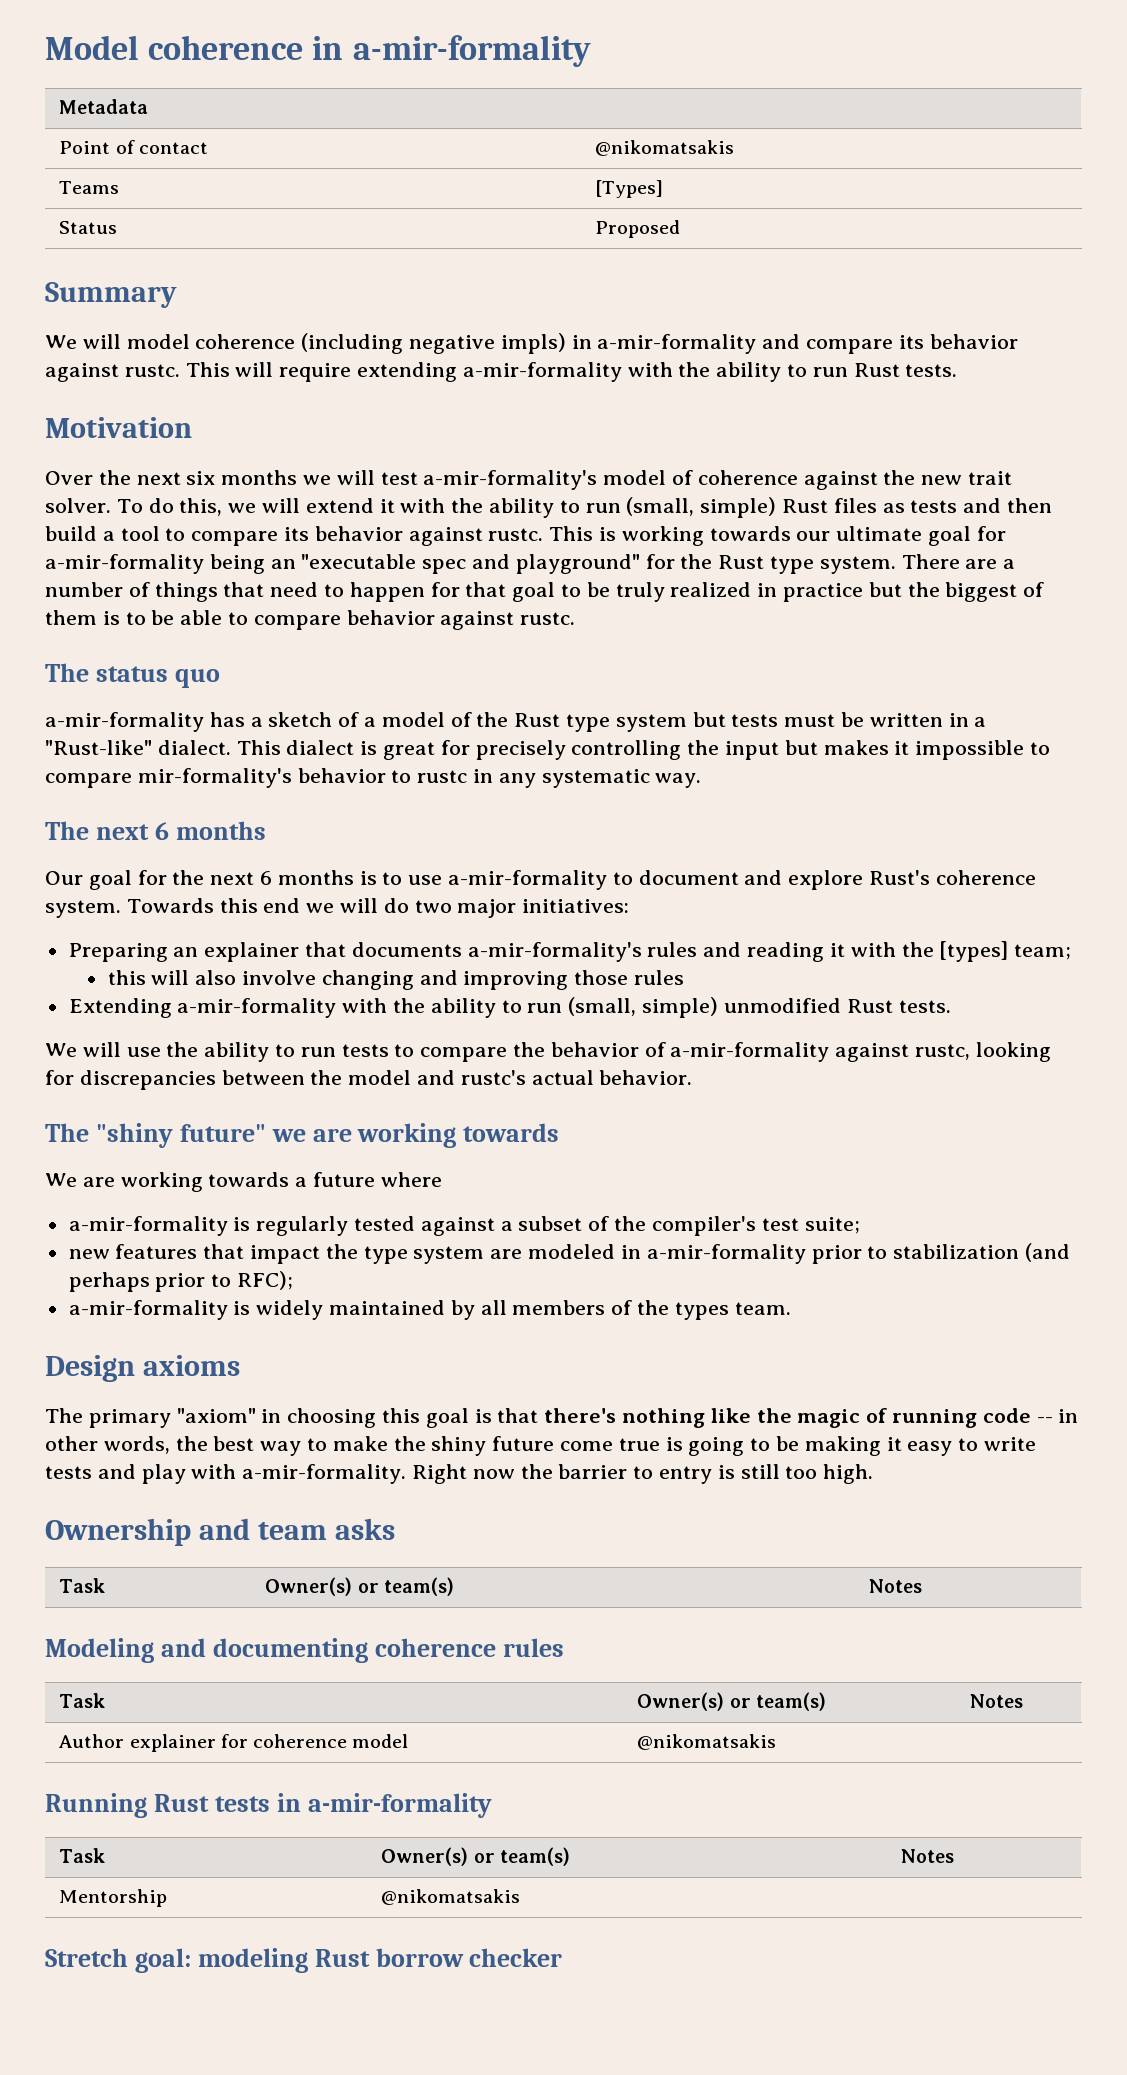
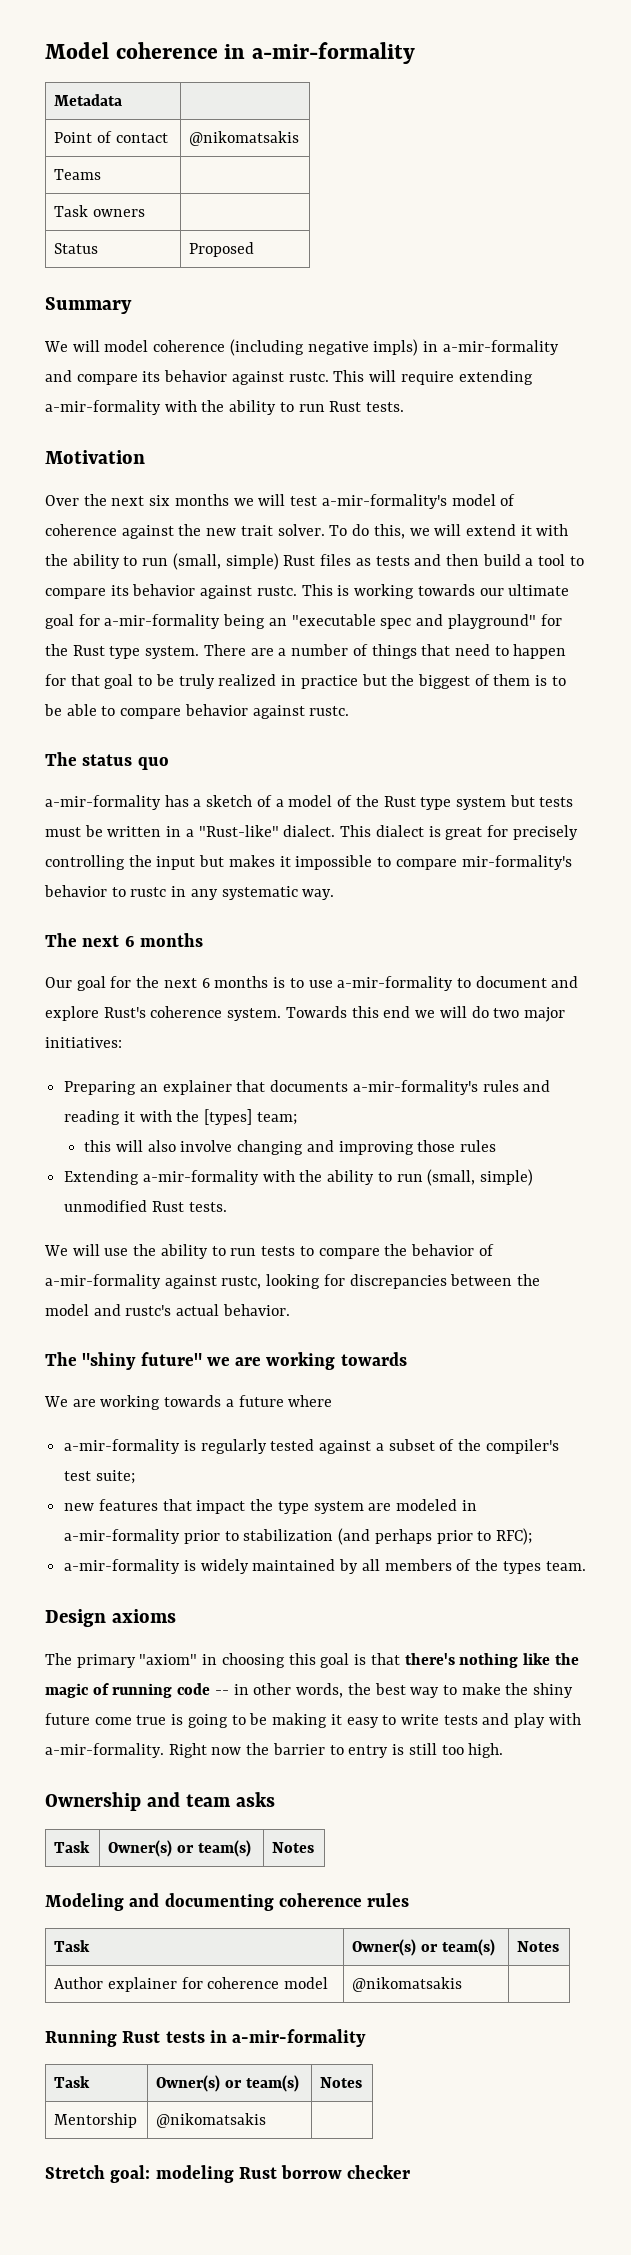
[595,180,664,198] [Types] -> [54,205,145,217] // Task owners |

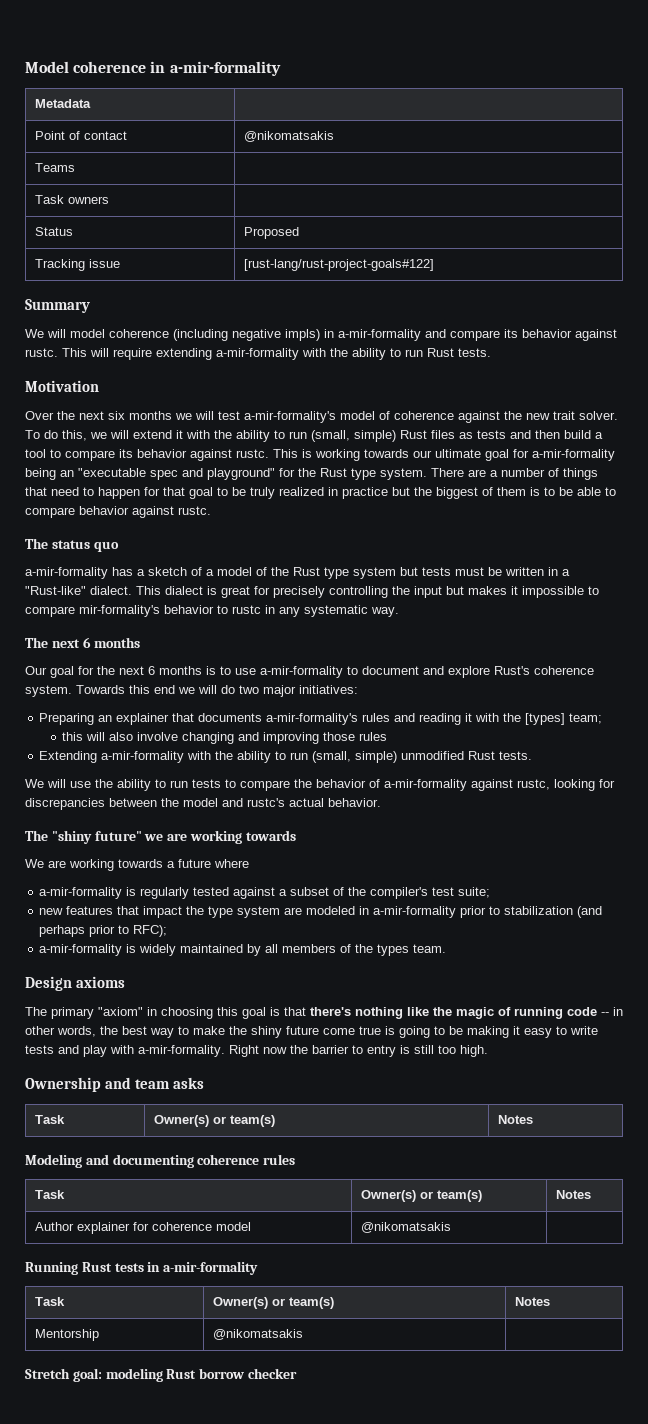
(255, 249) none -> [34,259,120,271] [243,259,434,271] // Tracking issue | [rust-lang/rust-project-goals#122]

